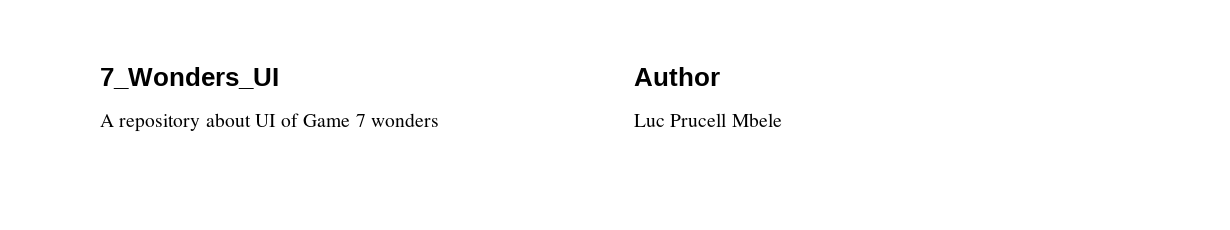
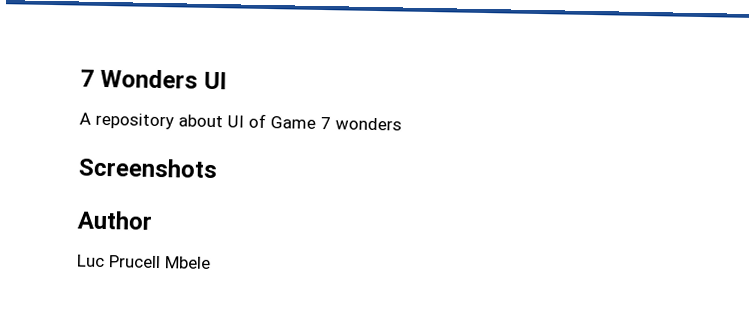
[100,67,279,89] 7_Wonders_UI -> [80,68,227,90] 7 Wonders UI
(439, 120) none -> [78,157,218,179] // Screenshots

